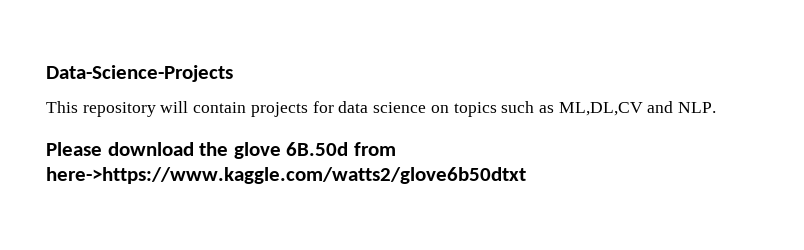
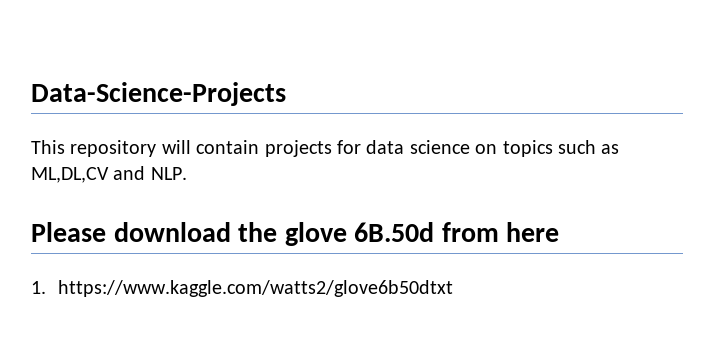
[46,167,526,184] here->https://www.kaggle.com/watts2/glove6b50dtxt -> [506,222,560,242] [31,280,453,297] here // 1. https://www.kaggle.com/watts2/glove6b50dtxt

